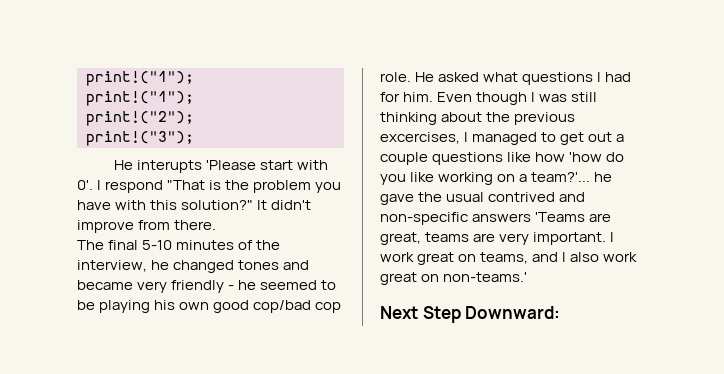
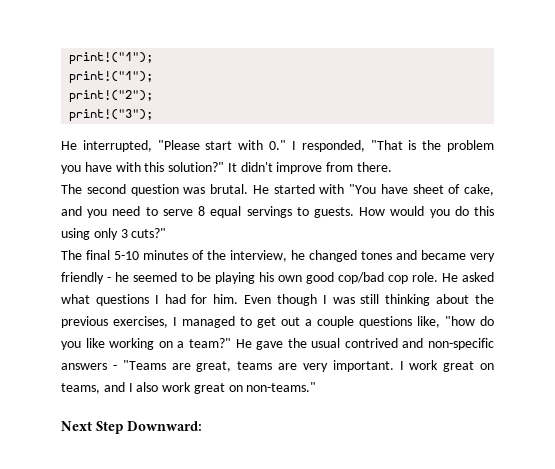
[137,160,329,173] [77,180,164,193] interupts 'Please start with 0'. I respond -> [82,140,365,152] interrupted, "Please start with 0." I responded,
(217, 225) none -> [61,184,494,196] [61,206,495,218] [61,228,167,240] // The second question was brutal. He started with "You have sheet of cake, and you need to serve 8 equal servings to guests. How would you do this using only 3 cuts?"
[380,132,460,144] excercises, -> [113,316,168,328] exercises,
[507,152,603,162] like how 'how -> [417,316,475,328] like, "how
[531,172,613,182] team?'... he -> [188,338,252,348] team?" He
[535,212,586,222] 'Teams -> [112,360,166,370] - "Teams
[443,272,528,282] non-teams.' -> [246,382,317,392] non-teams."

